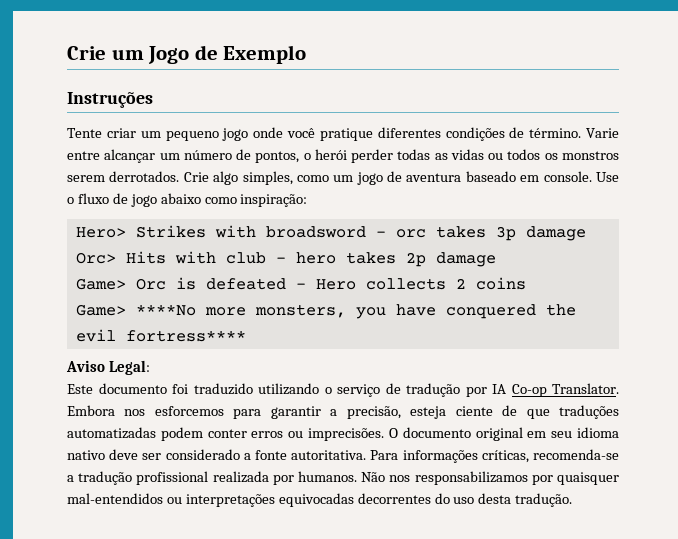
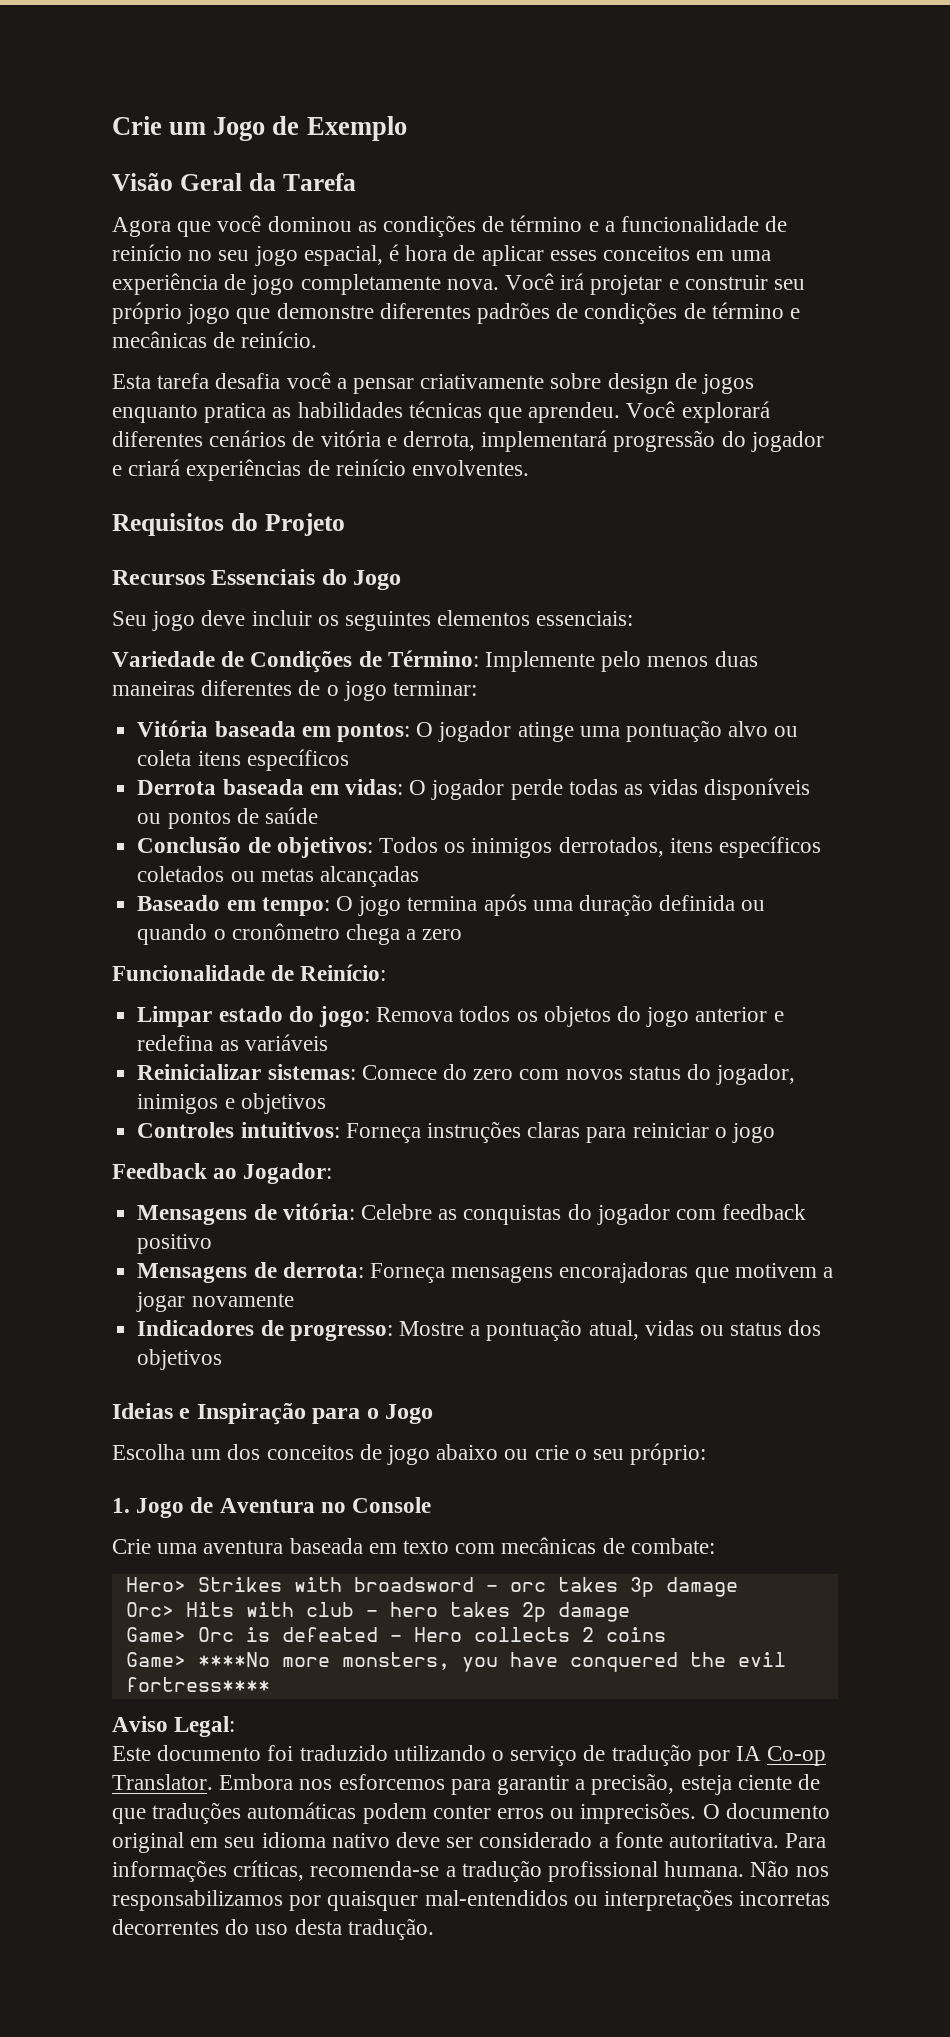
[67,92,153,108] [67,127,619,141] [67,149,619,163] [67,171,619,185] [67,193,308,207] Instruções // Tente criar um pequeno jogo onde você pratique diferentes condições de término. Varie entre alcançar um número de pontos, o herói perder todas as vidas ou todos os monstros serem derrotados. Crie algo simples, como um jogo de aventura baseado em console. Use o fluxo de jogo abaixo como inspiração: -> [112,173,356,191] [112,215,788,237] [112,244,771,266] [112,273,806,295] [112,302,801,324] [112,331,318,348] [112,372,755,394] [112,401,770,423] [112,430,824,452] [112,459,530,481] [112,513,345,536] [112,569,402,590] [112,610,634,631] [112,650,758,673] [112,680,478,701] [137,720,799,742] [137,749,349,771] [137,778,811,800] [137,807,318,829] [137,836,821,858] [137,866,419,887] [137,894,766,916] [137,923,463,945] [112,964,387,981] [137,1006,784,1027] [137,1034,328,1051] [137,1064,796,1085] [137,1093,326,1114] [137,1121,775,1143] [112,1163,333,1184] [137,1203,807,1225] [137,1234,213,1254] [137,1262,833,1283] [136,1292,294,1312] [137,1319,822,1341] [137,1349,223,1370] [112,1403,434,1425] [112,1443,707,1465] [112,1497,432,1518] [112,1537,715,1554] Visão Geral da Tarefa // Agora que você dominou as condições de término e a funcionalidade de reinício no seu jogo espacial, é hora de aplicar esses conceitos em uma experiência de jogo completamente nova. Você irá projetar e construir seu próprio jogo que demonstre diferentes padrões de condições de término e mecânicas de reinício. // Esta tarefa desafia você a pensar criativamente sobre design de jogos enquanto pratica as habilidades técnicas que aprendeu. Você explorará diferentes cenários de vitória e derrota, implementará progressão do jogador e criará experiências de reinício envolventes. // Requisitos do Projeto // Recursos Essenciais do Jogo // Seu jogo deve incluir os seguintes elementos essenciais: // Variedade de Condições de Término: Implemente pelo menos duas maneiras diferentes de o jogo terminar: // Vitória baseada em pontos: O jogador atinge uma pontuação alvo ou coleta itens específicos // Derrota baseada em vidas: O jogador perde todas as vidas disponíveis ou pontos de saúde // Conclusão de objetivos: Todos os inimigos derrotados, itens específicos coletados ou metas alcançadas // Baseado em tempo: O jogo termina após uma duração definida ou quando o cronômetro chega a zero // Funcionalidade de Reinício: // Limpar estado do jogo: Remova todos os objetos do jogo anterior e redefina as variáveis // Reinicializar sistemas: Comece do zero com novos status do jogador, inimigos e objetivos // Controles intuitivos: Forneça instruções claras para reiniciar o jogo // Feedback ao Jogador: // Mensagens de vitória: Celebre as conquistas do jogador com feedback positivo // Mensagens de derrota: Forneça mensagens encorajadoras que motivem a jogar novamente // Indicadores de progresso: Mostre a pontuação atual, vidas ou status dos objetivos // Ideias e Inspiração para o Jogo // Escolha um dos conceitos de jogo abaixo ou crie o seu próprio: // 1. Jogo de Aventura no Console // Crie uma aventura baseada em texto com mecânicas de combate:
[67,427,156,439] automatizadas -> [247,1802,357,1819] automáticas
[212,471,357,485] realizada por humanos. -> [664,1861,745,1877] humana.
[278,493,354,507] equivocadas -> [739,1891,831,1906] incorretas

